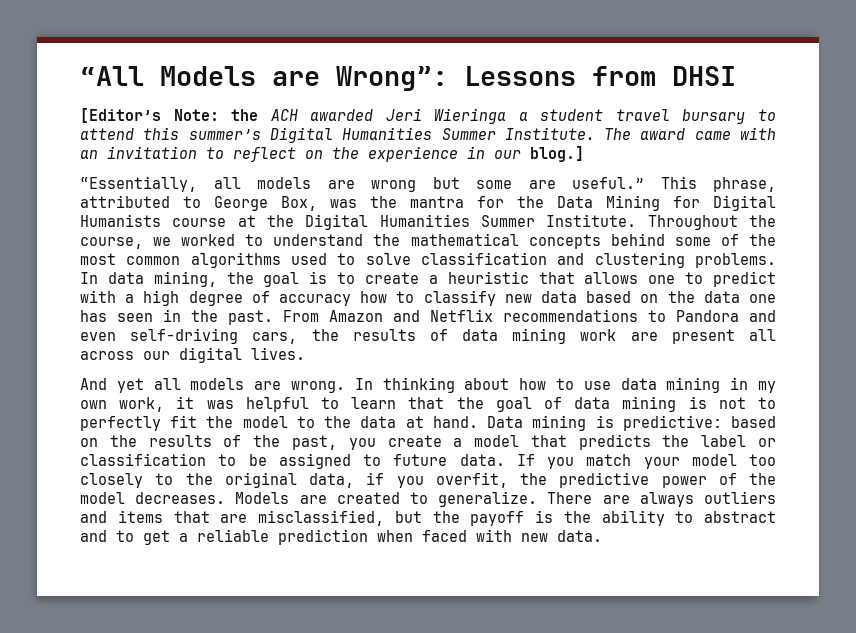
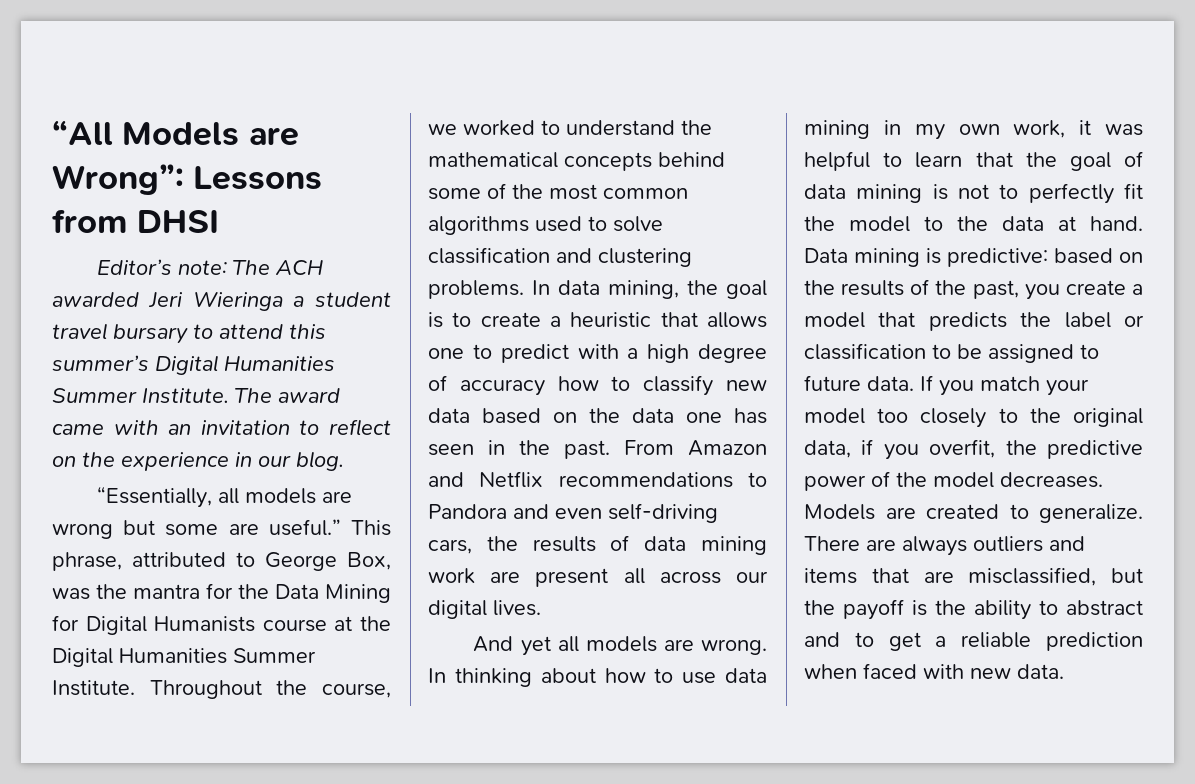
[80,108,259,123] [Editor’s Note: the -> [97,259,271,275] Editor’s note: The
[530,146,584,162] blog.] -> [296,451,344,471] blog.

